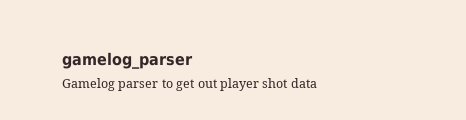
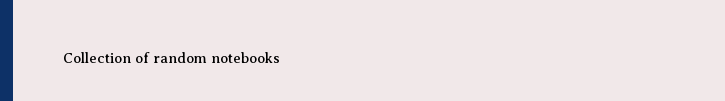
[62,52,193,69] [62,78,317,91] gamelog_parser // Gamelog parser to get out player shot data -> [63,52,280,63] Collection of random notebooks

